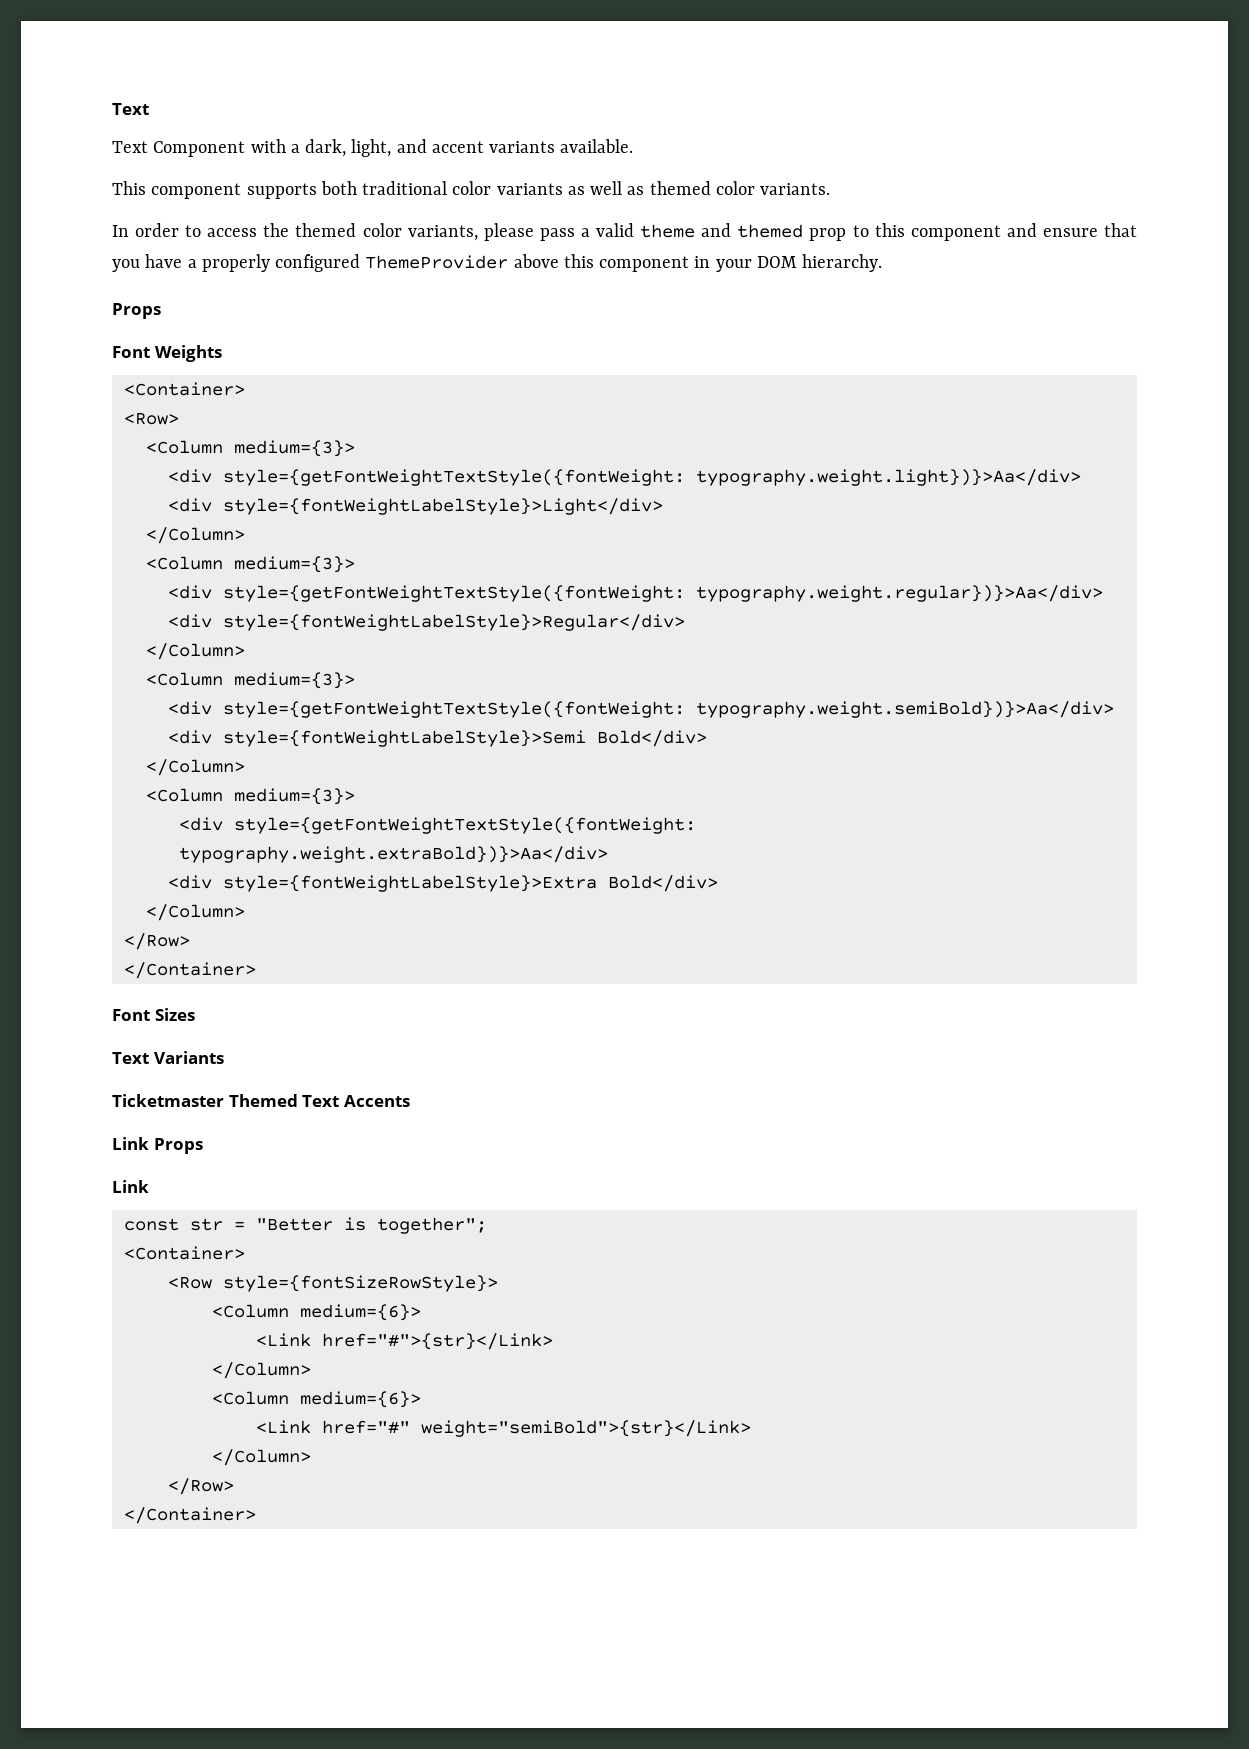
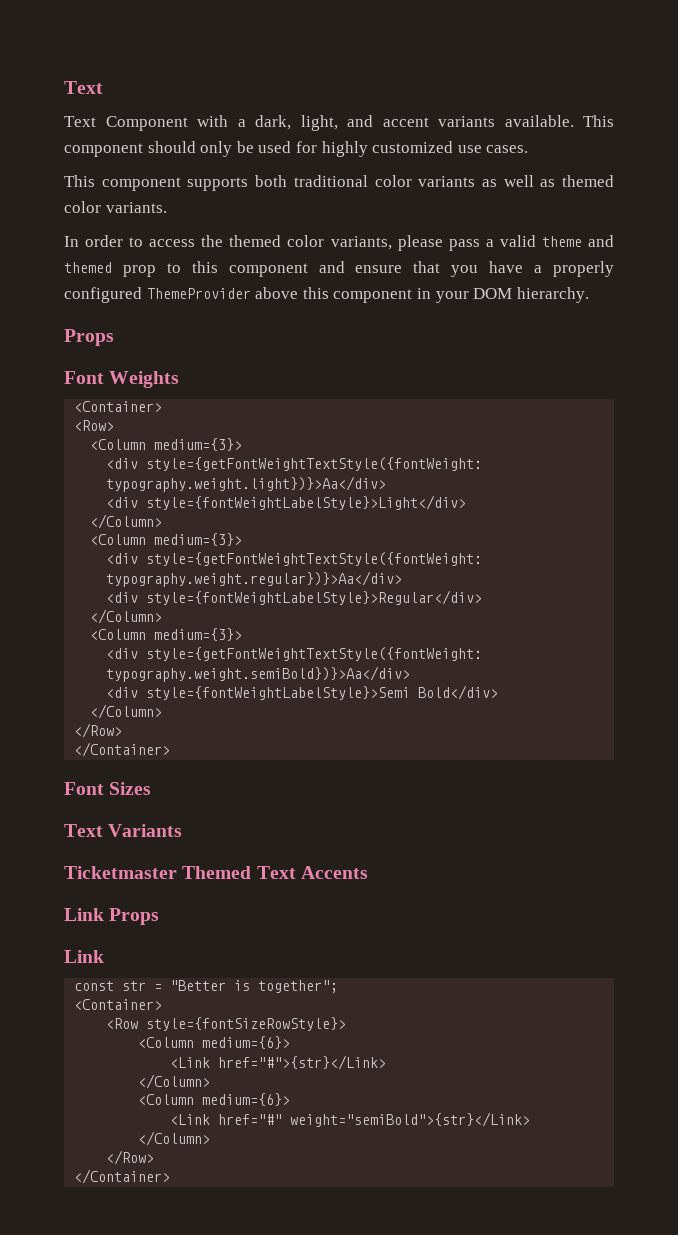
(634, 146) none -> [583,115,614,127] [64,141,529,157] This component should only be used for highly customized use cases.
[145,788,355,805] [178,817,696,834] [178,846,608,863] [167,875,718,892] [145,904,245,921] // <Column medium={3}> // <div style={getFontWeightTextStyle({fontWeight: typography.weight.extraBold})}>Aa</div> // <div style={fontWeightLabelStyle}>Extra Bold</div> // </Column> -> (163, 711) none

